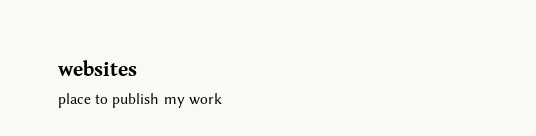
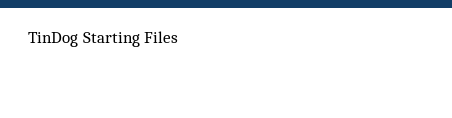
[58,60,137,76] [58,93,222,108] websites // place to publish my work -> [28,31,179,47] TinDog Starting Files

